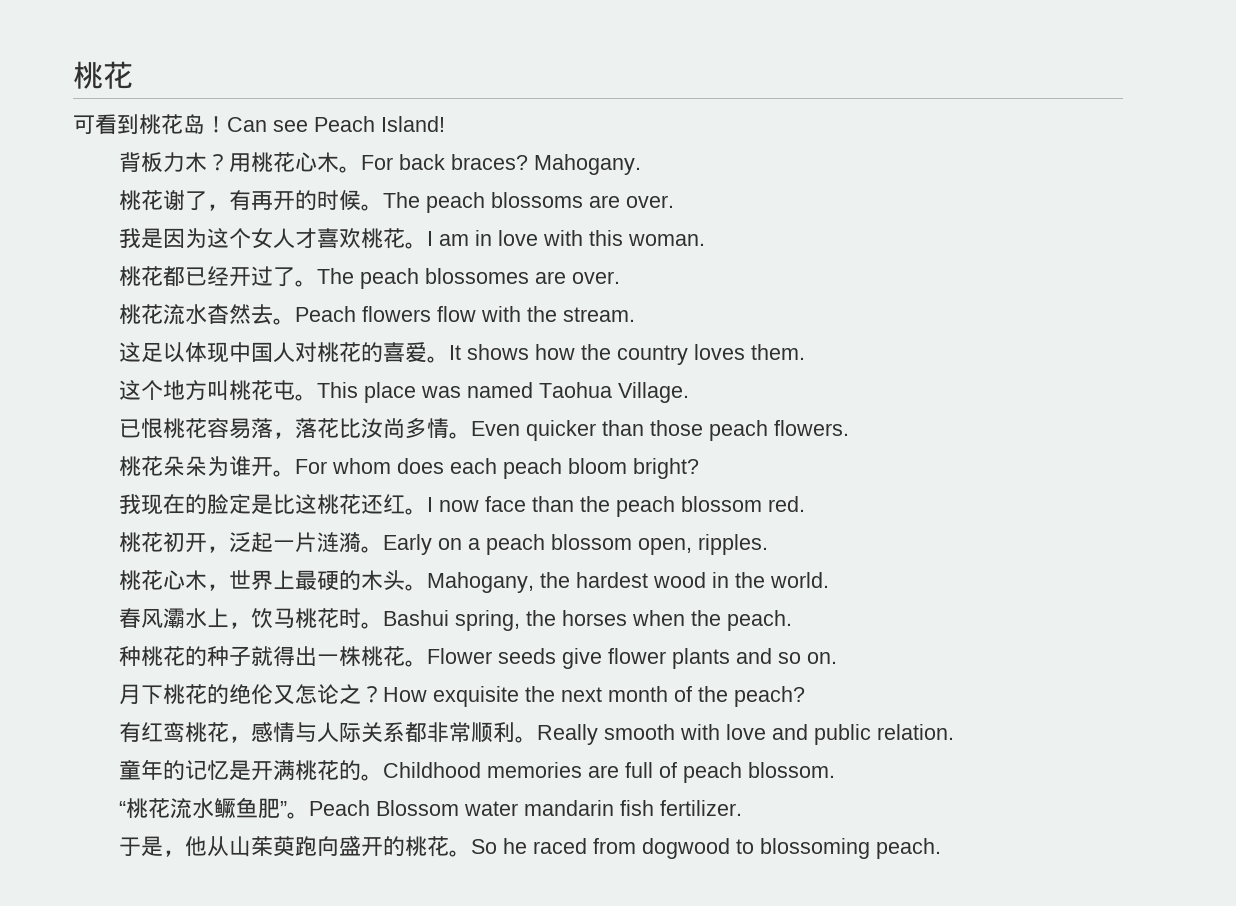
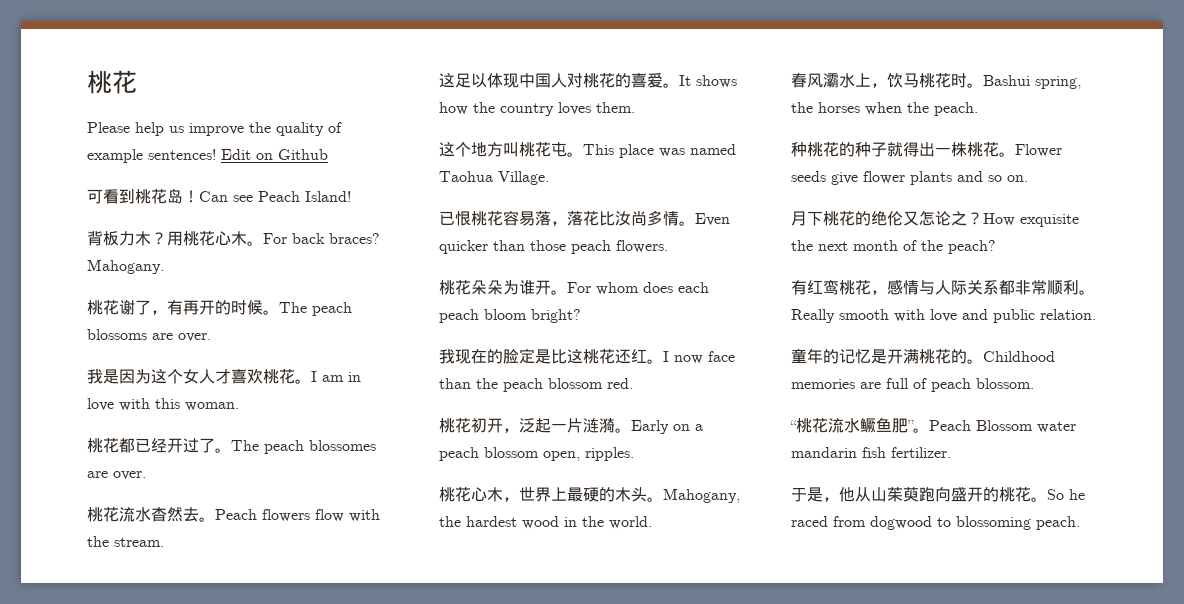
[73,61,133,89] 桃花 -> [87,70,137,94] [87,122,342,136] [87,149,328,163] 桃花 // Please help us improve the quality of example sentences! Edit on Github

